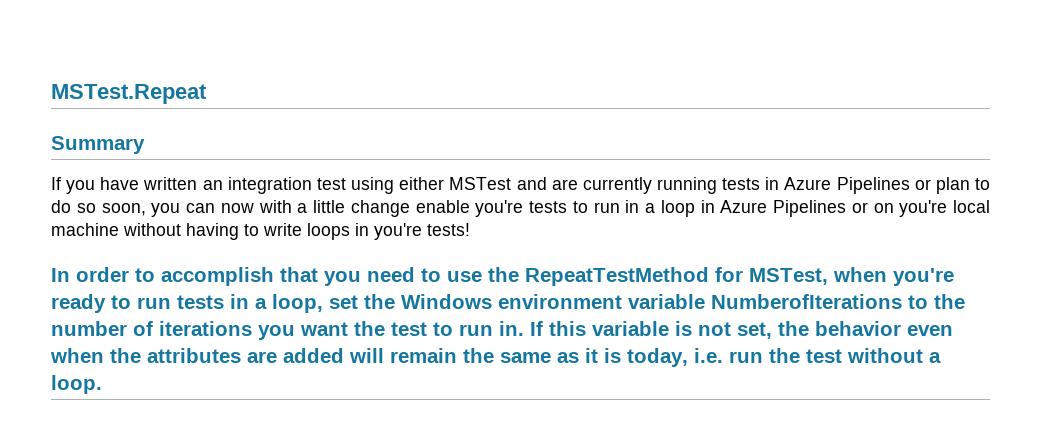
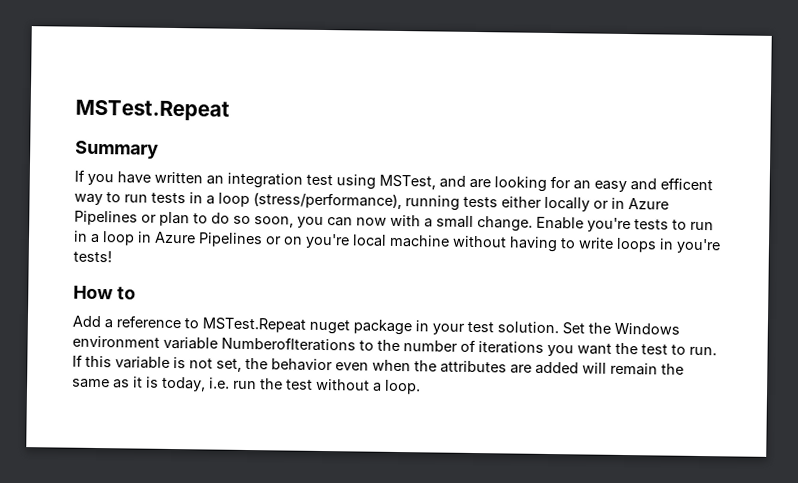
[399,177,761,194] either MSTest and are currently running tests -> [379,174,713,193] [74,192,609,212] MSTest, and are looking for an easy and efficent way to run tests in a loop (stress/performance), running tests either locally or
[313,200,470,217] little change enable -> [436,215,584,232] small change. Enable
[51,267,954,286] [51,294,358,313] In order to accomplish that you need to use the RepeatTestMethod for MSTest, when you're ready to run tests in a loop, set -> [73,285,136,300] [72,315,585,336] How to // Add a reference to MSTest.Repeat nuget package in your test solution. Set
[459,321,524,336] run in. -> [689,346,717,356] run.

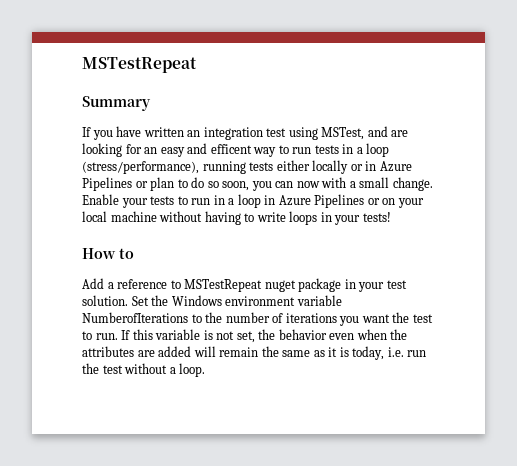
[75,99,230,121] MSTest.Repeat -> [82,57,197,73] MSTestRepeat
[587,217,631,233] you're -> [121,198,148,208] your
[305,233,350,249] you're -> [397,198,424,208] your
[676,238,721,254] you're -> [334,215,361,225] your
[202,317,306,333] MSTest.Repeat -> [184,279,263,292] MSTestRepeat

